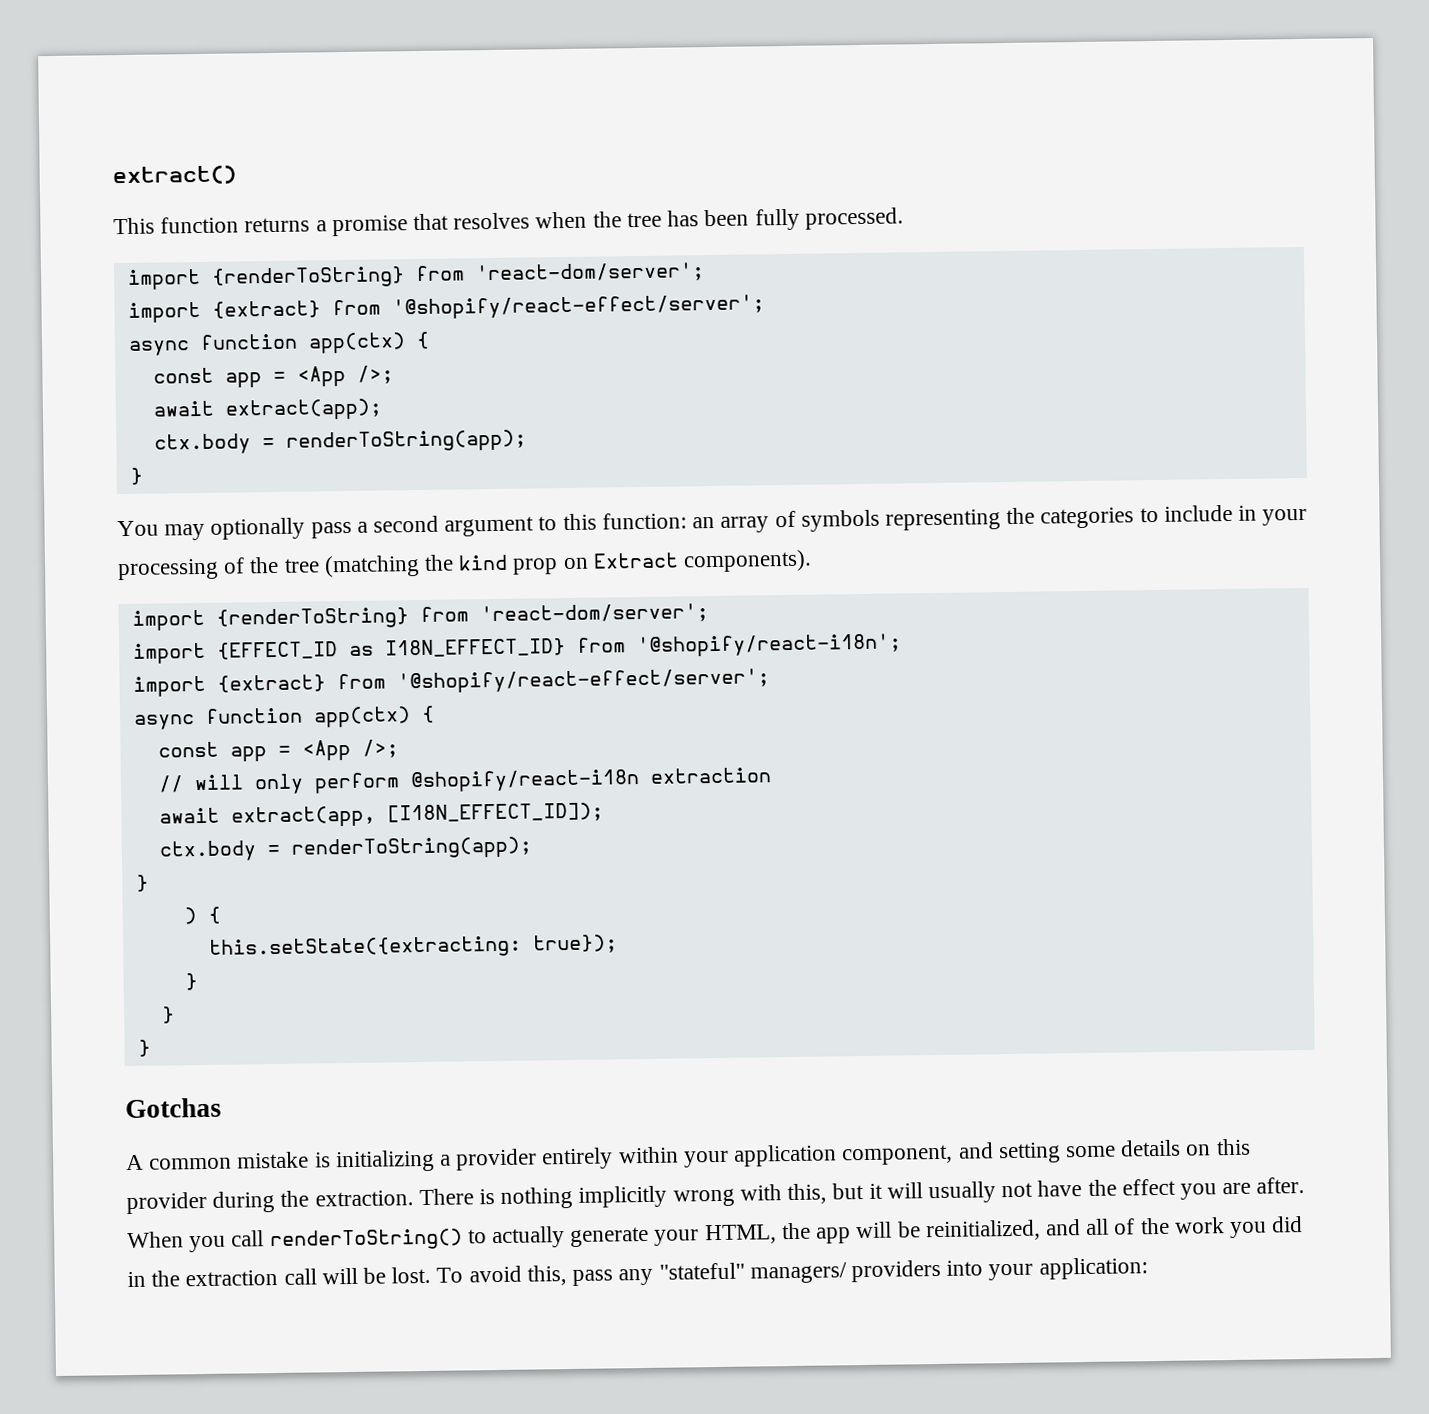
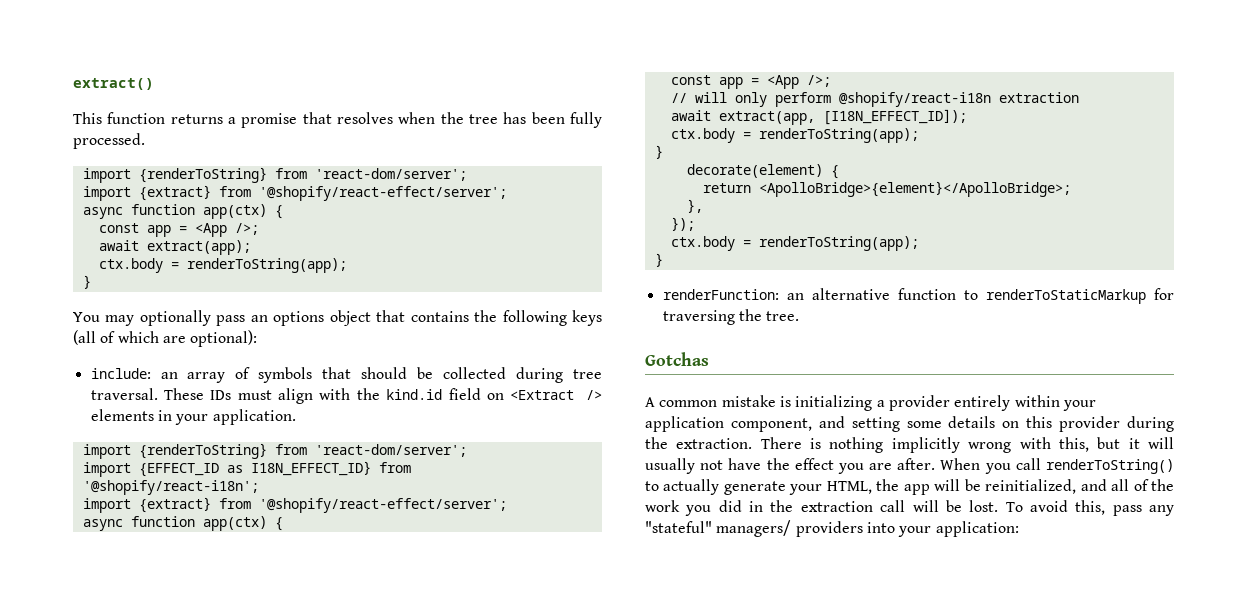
[356,504,1308,537] [117,549,813,581] a second argument to this function: an array of symbols representing the categories to include in your processing of the tree (matching the kind prop on Extract components). -> [250,310,602,326] [73,330,258,347] [90,367,602,383] [90,388,602,404] [90,409,296,425] an options object that contains the following keys (all of which are optional): // include: an array of symbols that should be collected during tree traversal. These IDs must align with the kind.id field on <Extract /> elements in your application.
[183,906,221,925] [208,934,618,960] [184,973,198,991] [161,1006,175,1024] [137,1039,151,1057] ) { // this.setState({extracting: true}); // } // } // } -> [686,164,839,179] [702,181,1071,197] [686,199,703,213] [670,217,695,231] [670,236,919,251] [654,253,663,267] [662,288,1174,304] [662,309,800,325] decorate(element) { // return <ApolloBridge>{element}</ApolloBridge>; // }, // }); // ctx.body = renderToString(app); // } // renderFunction: an alternative function to renderToStaticMarkup for traversing the tree.

